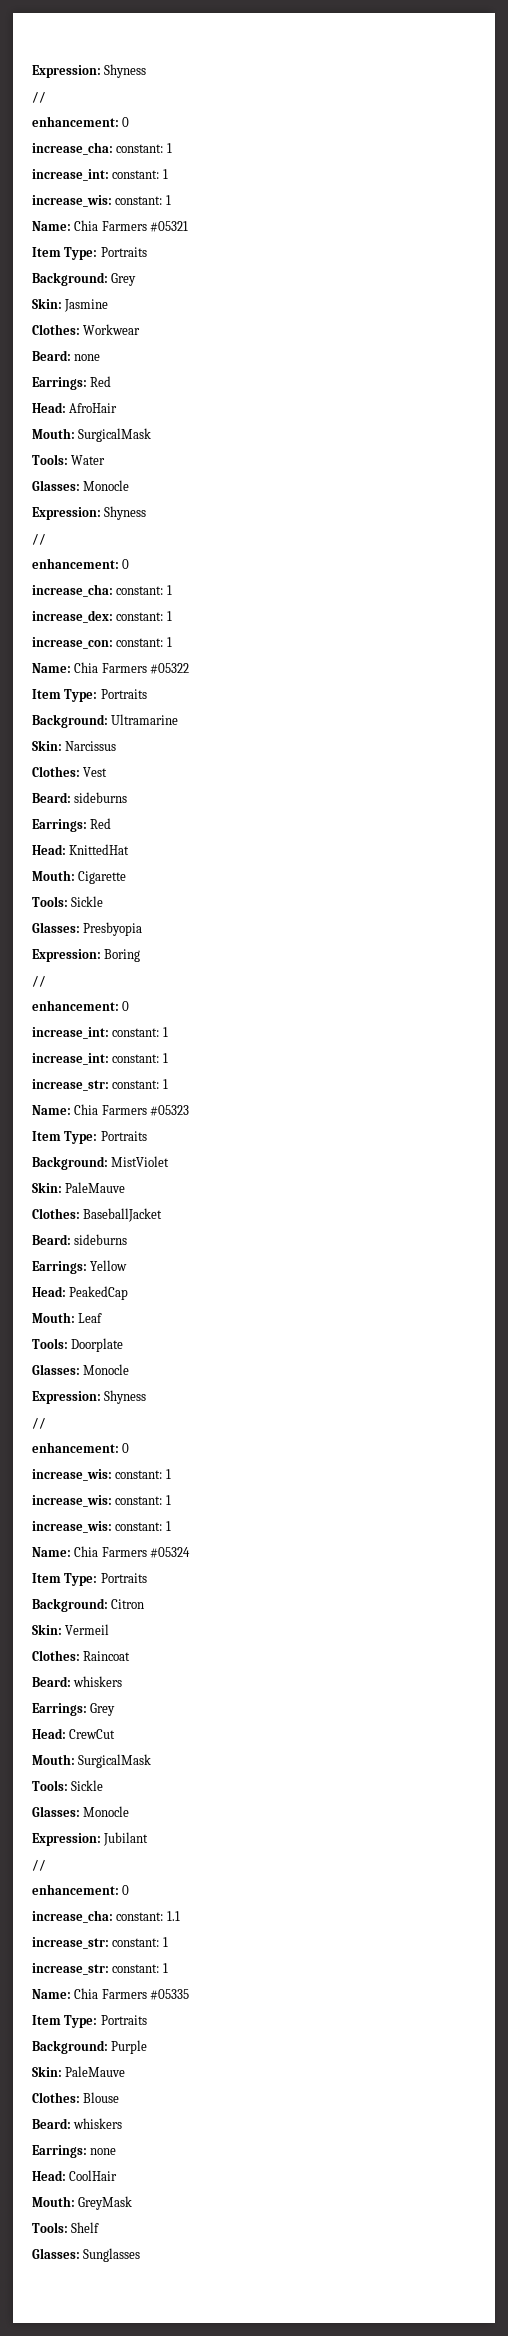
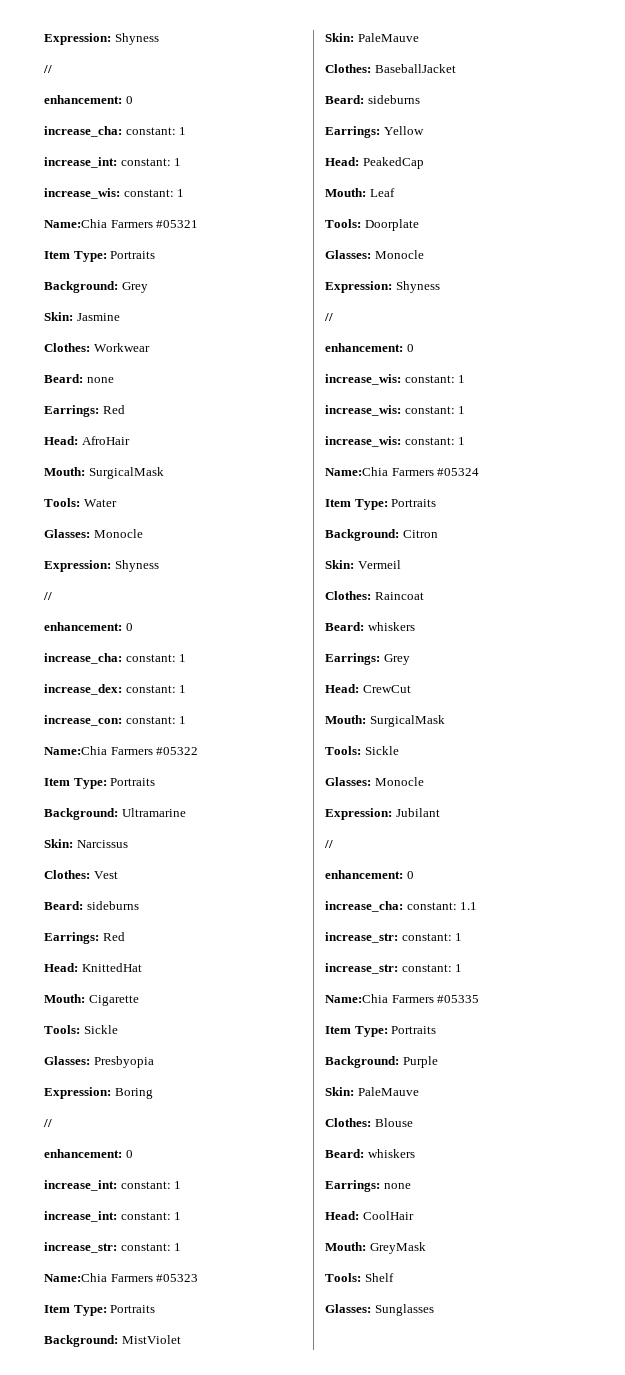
[32,220,99,231] Name: Chia -> [44,219,107,228] Name:Chia
[32,662,99,673] Name: Chia -> [44,746,107,755] Name:Chia
[32,1104,99,1115] Name: Chia -> [44,1273,107,1282] Name:Chia
[32,1546,99,1557] Name: Chia -> [325,467,388,476] Name:Chia
[32,1988,99,1999] Name: Chia -> [325,994,388,1003] Name:Chia

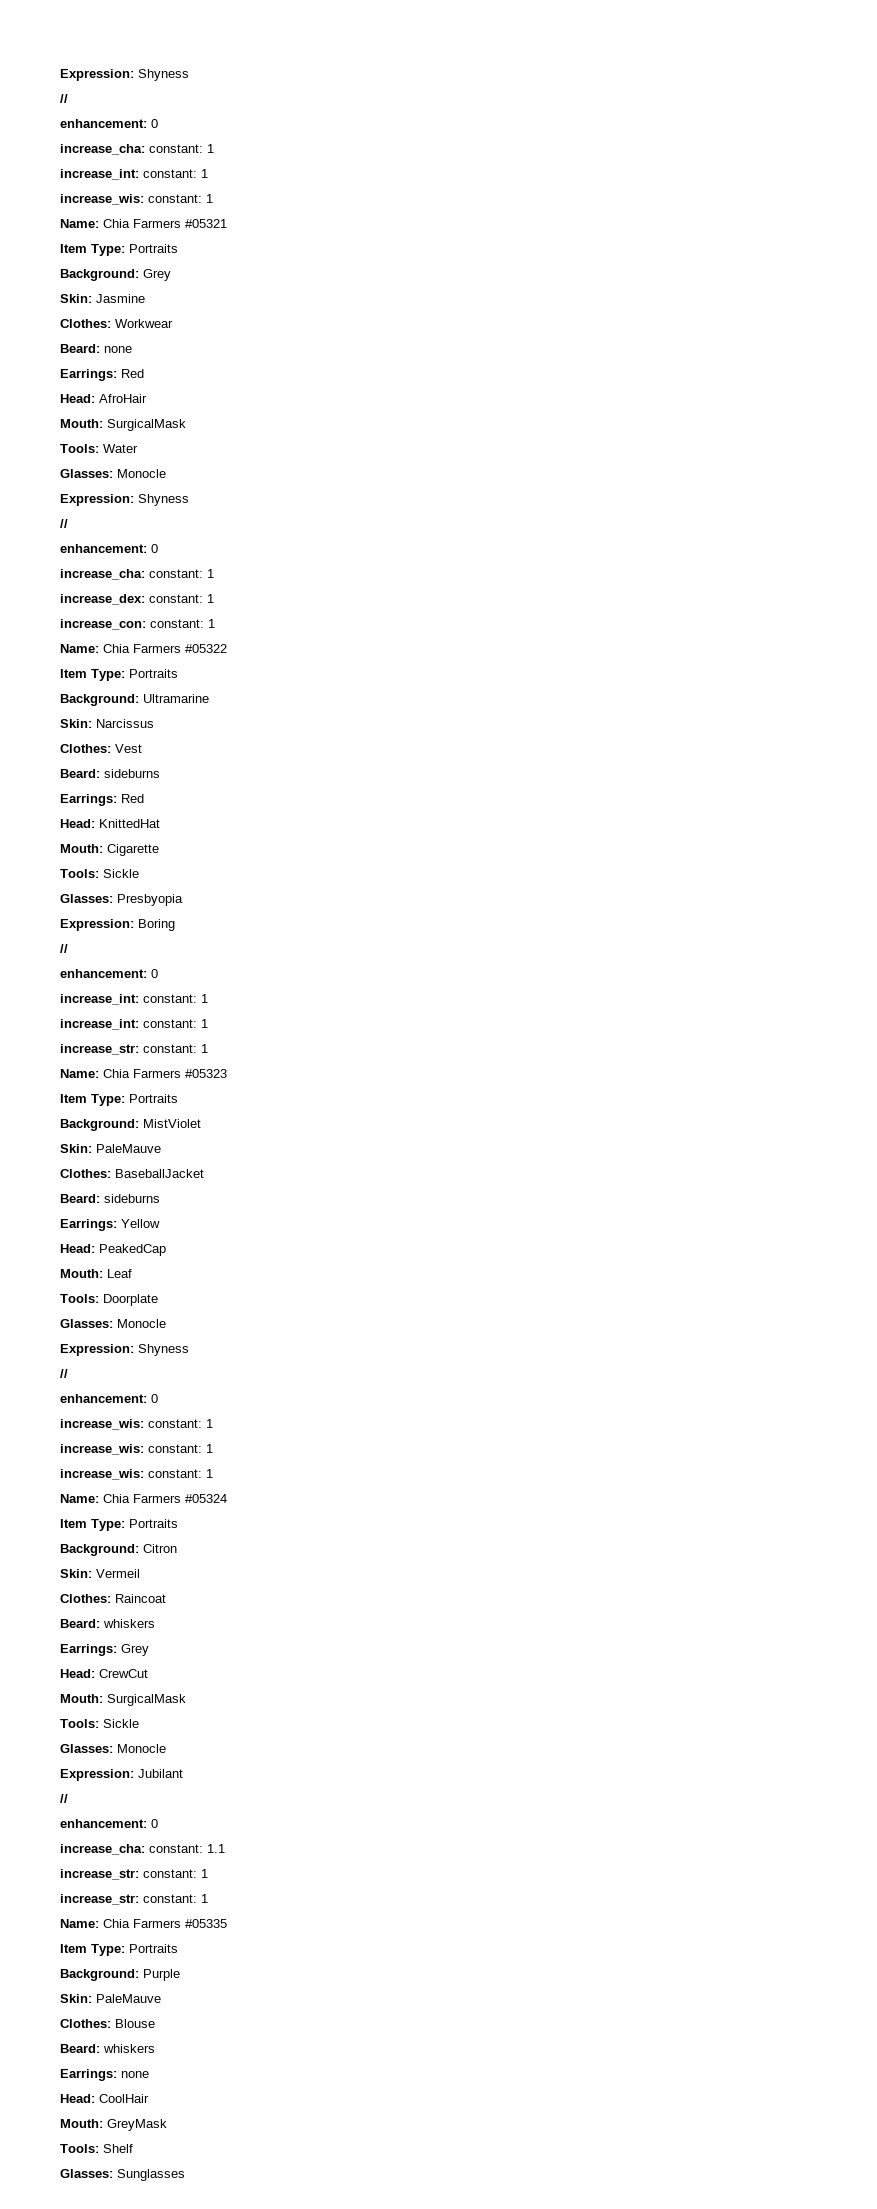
[44,219,107,228] Name:Chia -> [60,219,130,228] Name: Chia
[44,746,107,755] Name:Chia -> [60,644,130,653] Name: Chia
[44,1273,107,1282] Name:Chia -> [60,1069,130,1078] Name: Chia
[325,467,388,476] Name:Chia -> [60,1494,130,1503] Name: Chia
[325,994,388,1003] Name:Chia -> [60,1919,130,1928] Name: Chia

